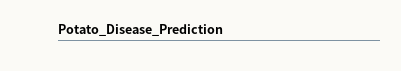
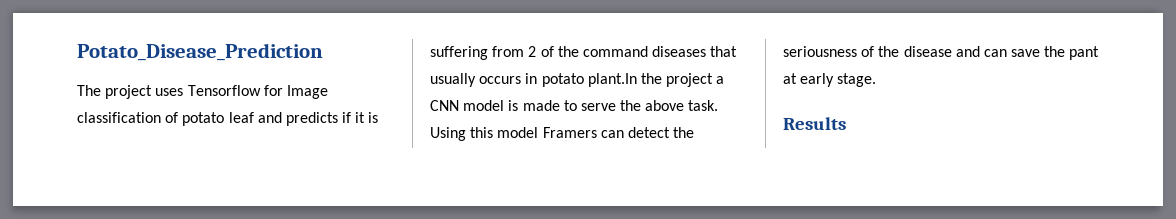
(223, 30) none -> [77,85,328,99] [77,112,379,126] [430,46,738,60] [430,73,725,87] [430,100,719,111] [430,127,695,141] [783,46,1100,60] [783,73,877,87] [783,117,846,130] // The project uses Tensorflow for Image classification of potato leaf and predicts if it is suffering from 2 of the command diseases that usually occurs in potato plant.In the project a CNN model is made to serve the above task. Using this model Framers can detect the seriousness of the disease and can save the pant at early stage. // Results

